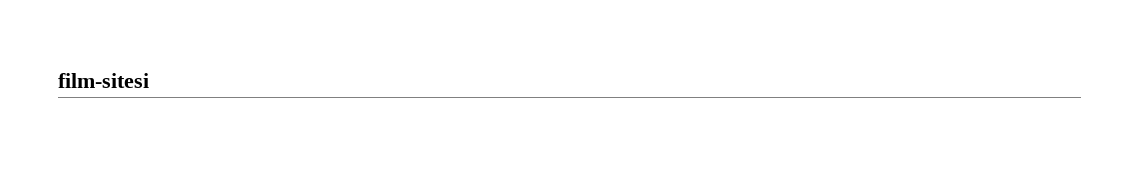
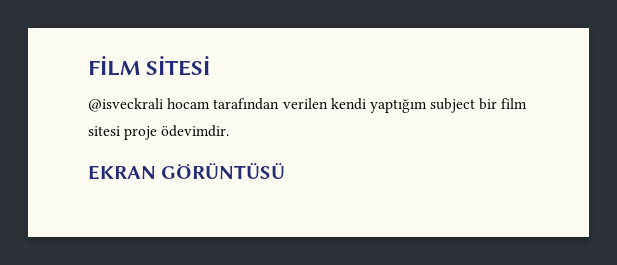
[58,73,149,88] film-sitesi -> [88,56,210,76] [88,98,528,113] [88,125,230,140] [88,163,286,180] FİLM SİTESİ // @isveckrali hocam tarafından verilen kendi yaptığım subject bir film sitesi proje ödevimdir. // EKRAN GÖRÜNTÜSÜ

